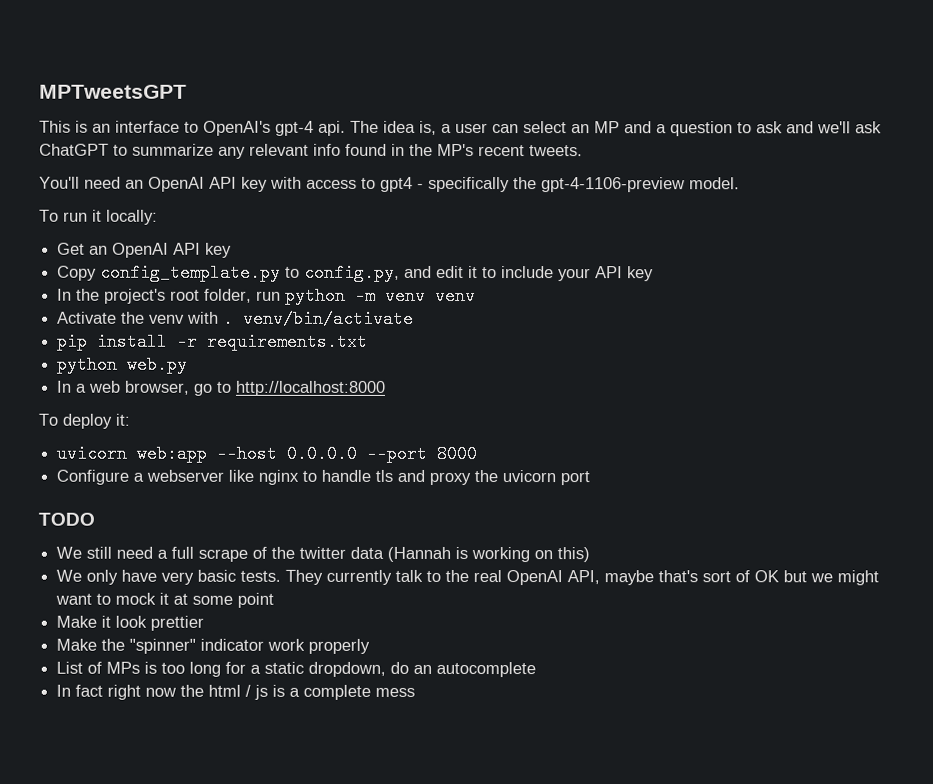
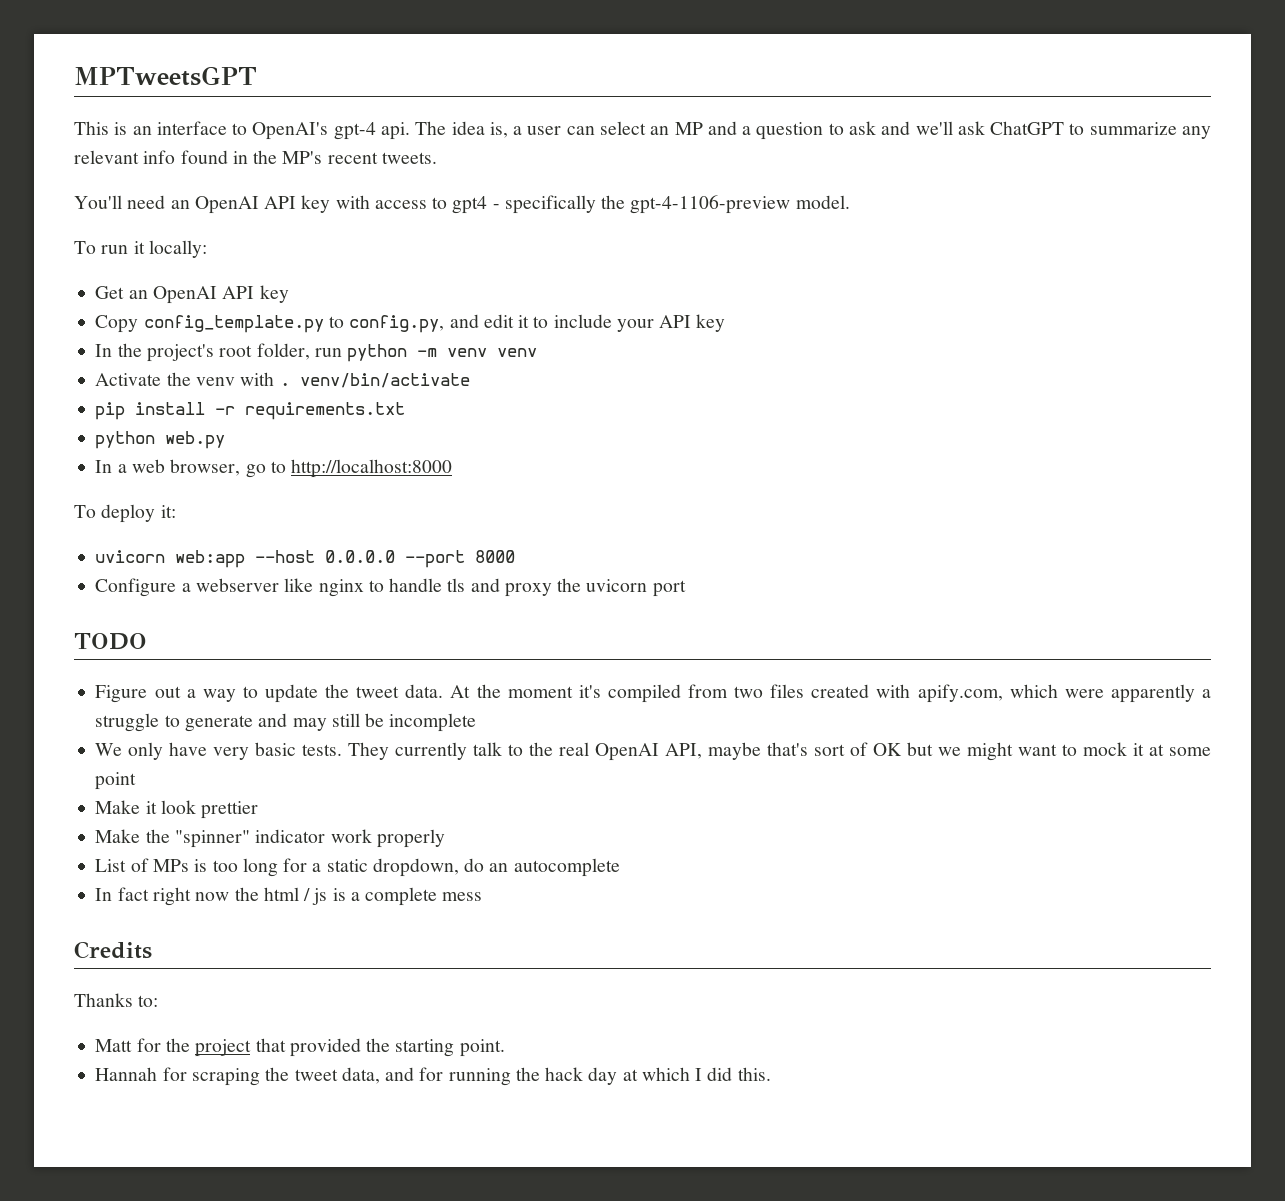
[56,546,591,563] We still need a full scrape of the twitter data (Hannah is working on this) -> [95,684,1211,703] [95,713,477,732] Figure out a way to update the tweet data. At the moment it's compiled from two files created with apify.com, which were apparently a struggle to generate and may still be incomplete
(416, 692) none -> [74,941,152,959] [74,993,159,1007] [95,1038,505,1057] [95,1067,771,1086] // Credits // Thanks to: // Matt for the project that provided the starting point. // Hannah for scraping the tweet data, and for running the hack day at which I did this.

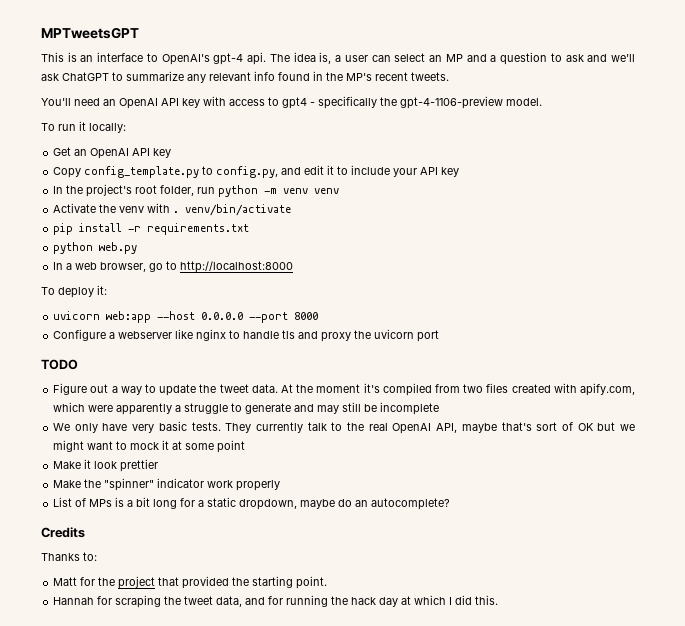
[212,860,238,872] too -> [127,497,151,507] a bit
(459, 867) none -> [300,499,336,509] maybe
[513,858,620,877] [95,887,483,906] autocomplete // In fact right now the html / js is a complete mess -> [371,498,451,510] autocomplete?

